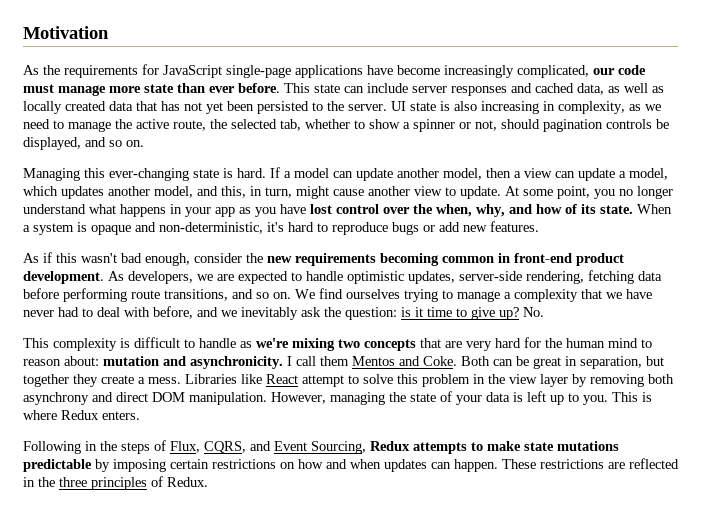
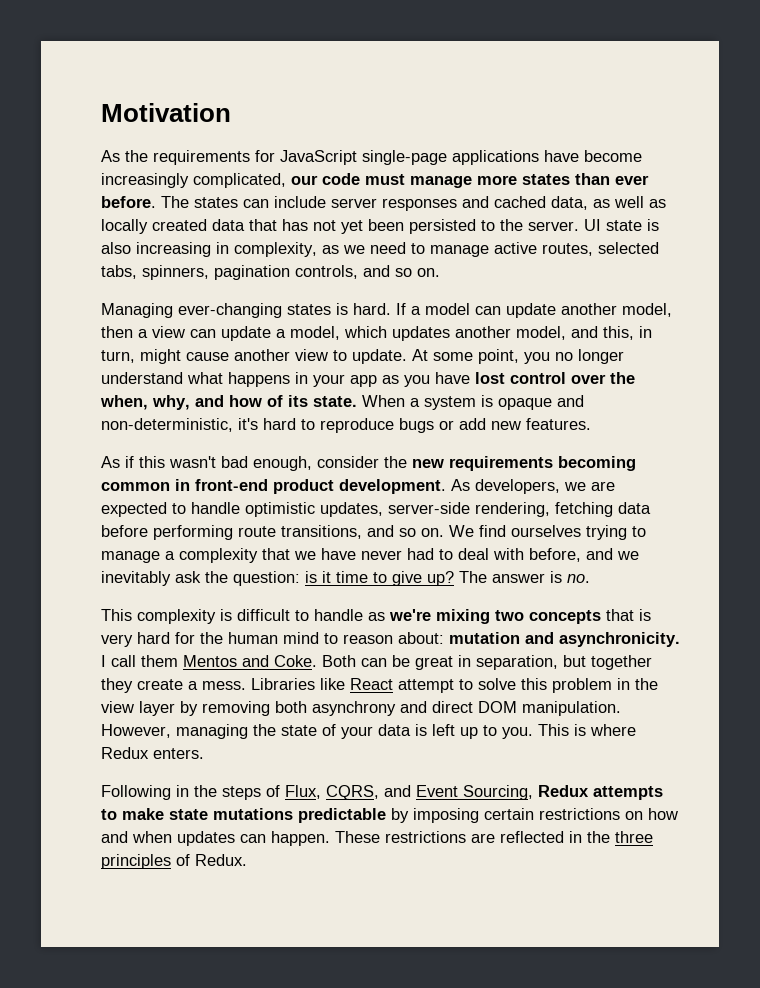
[144,84,174,93] state -> [522,174,570,185] states
[284,83,340,93] This state -> [161,196,238,208] The states
[115,119,669,132] [23,137,81,150] the active route, the selected tab, whether to show a spinner or not, should pagination controls be displayed, -> [494,242,659,256] [101,265,358,280] active routes, selected tabs, spinners, pagination controls,
[84,168,219,181] this ever-changing state -> [178,303,331,318] ever-changing states
[523,307,544,317] No. -> [459,571,590,583] The answer is no.
[445,341,462,348] are -> [639,609,651,621] is

